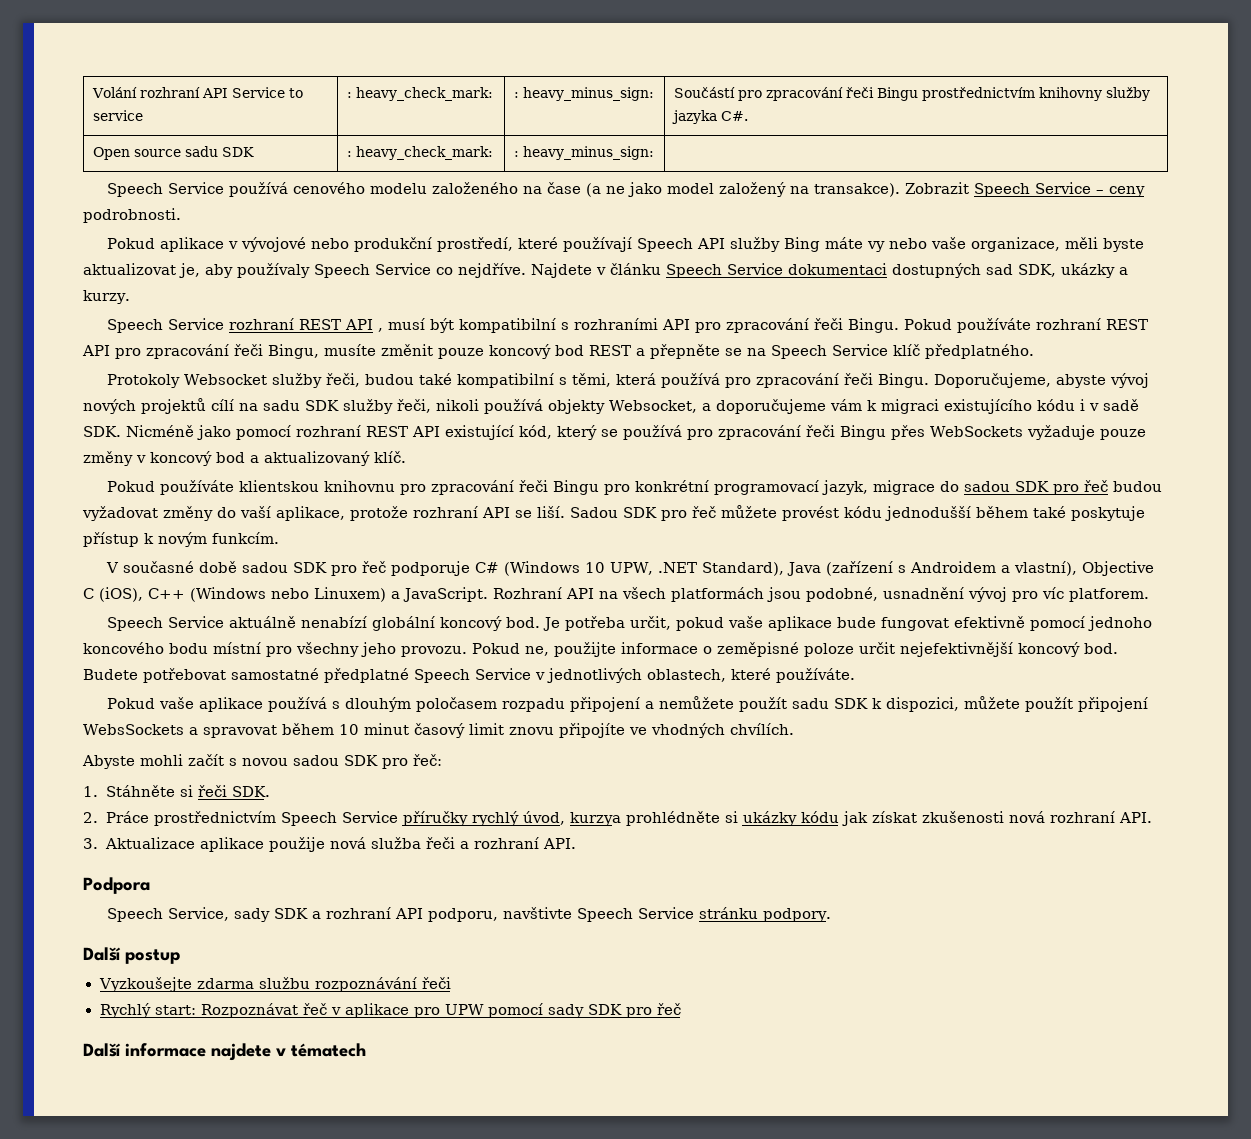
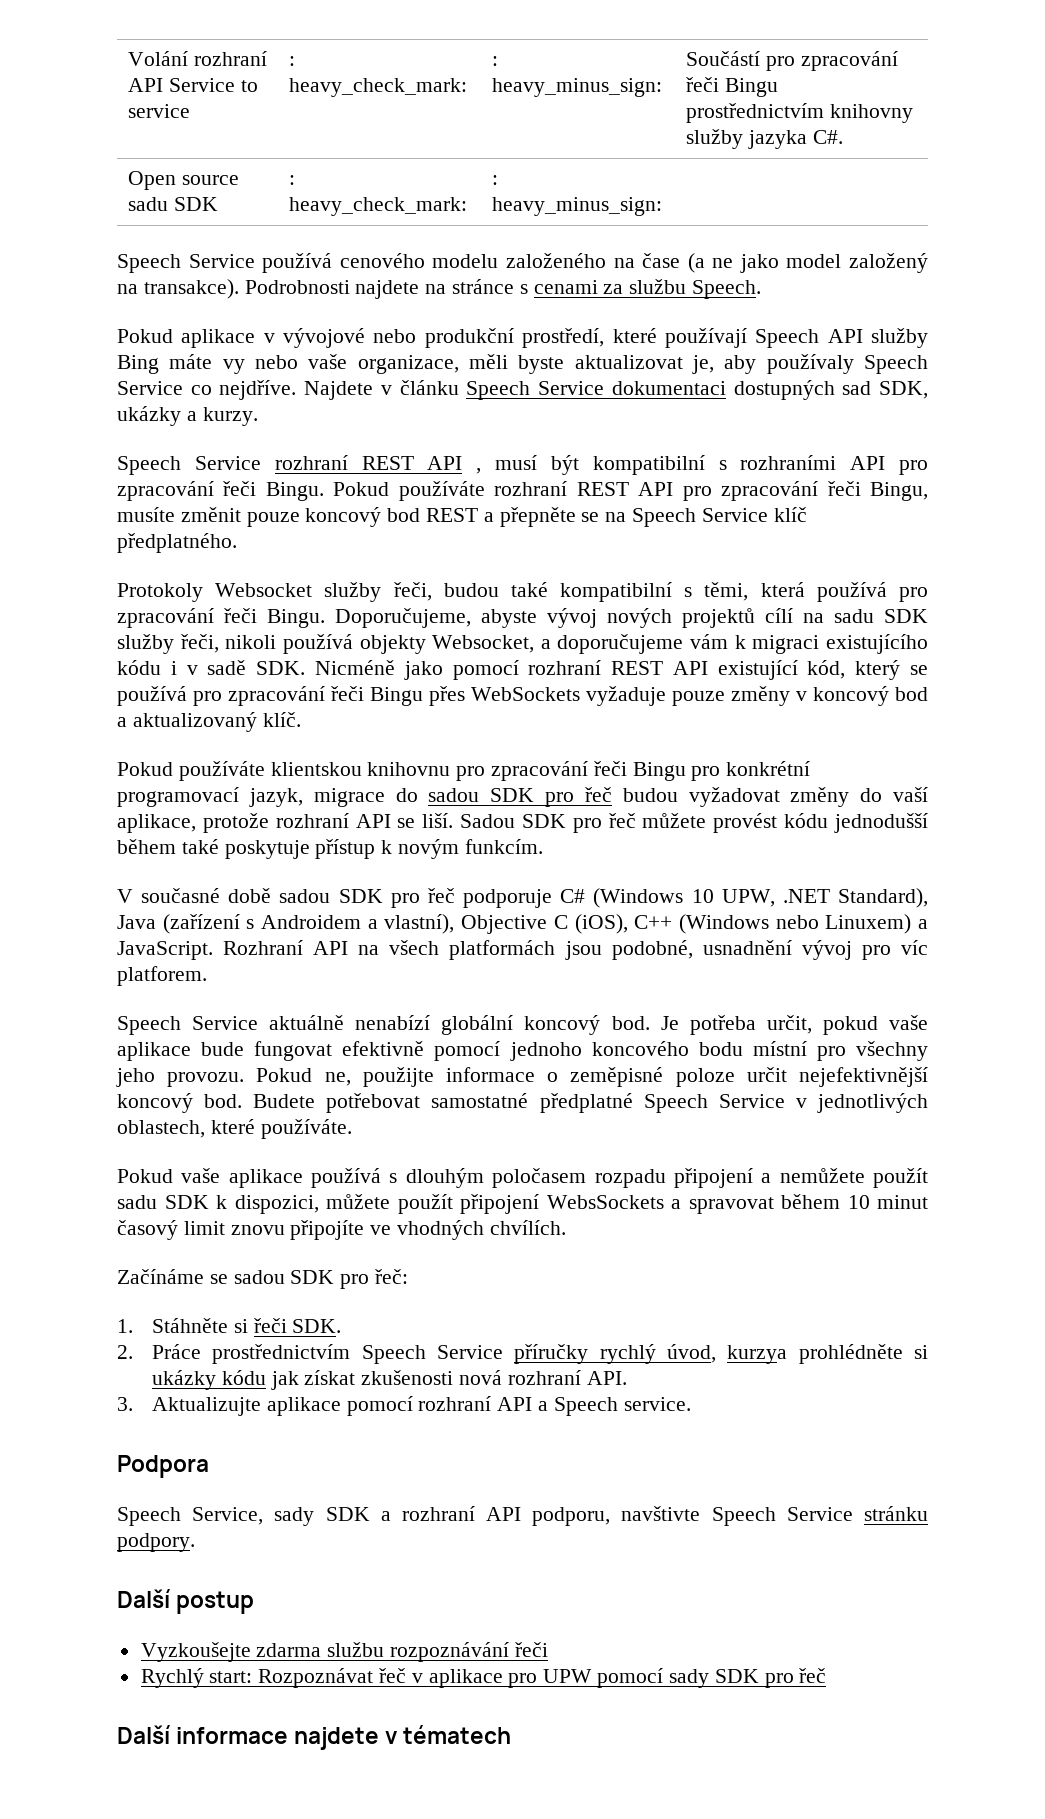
[905,182,1146,197] [83,208,181,223] Zobrazit Speech Service – ceny podrobnosti. -> [244,279,762,299] Podrobnosti najdete na stránce s cenami za službu Speech.
[82,754,288,769] Abyste mohli začít s novou -> [117,1269,228,1284] Začínáme se
[104,837,576,852] Aktualizace aplikace použije nová služba řeči a rozhraní API. -> [151,1396,691,1416] Aktualizujte aplikace pomocí rozhraní API a Speech service.

